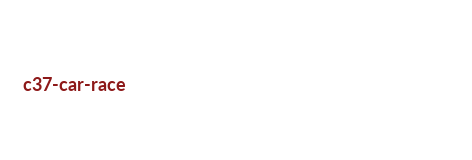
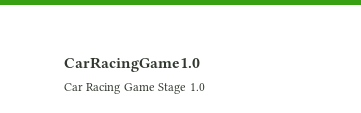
[23,77,126,91] c37-car-race -> [64,57,200,72] [64,83,205,94] CarRacingGame1.0 // Car Racing Game Stage 1.0

